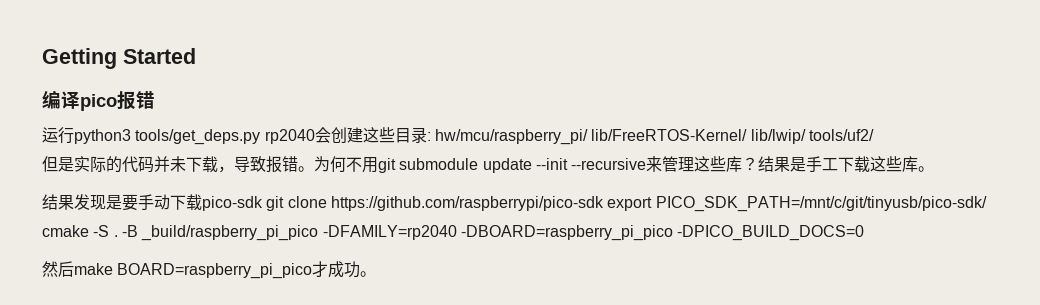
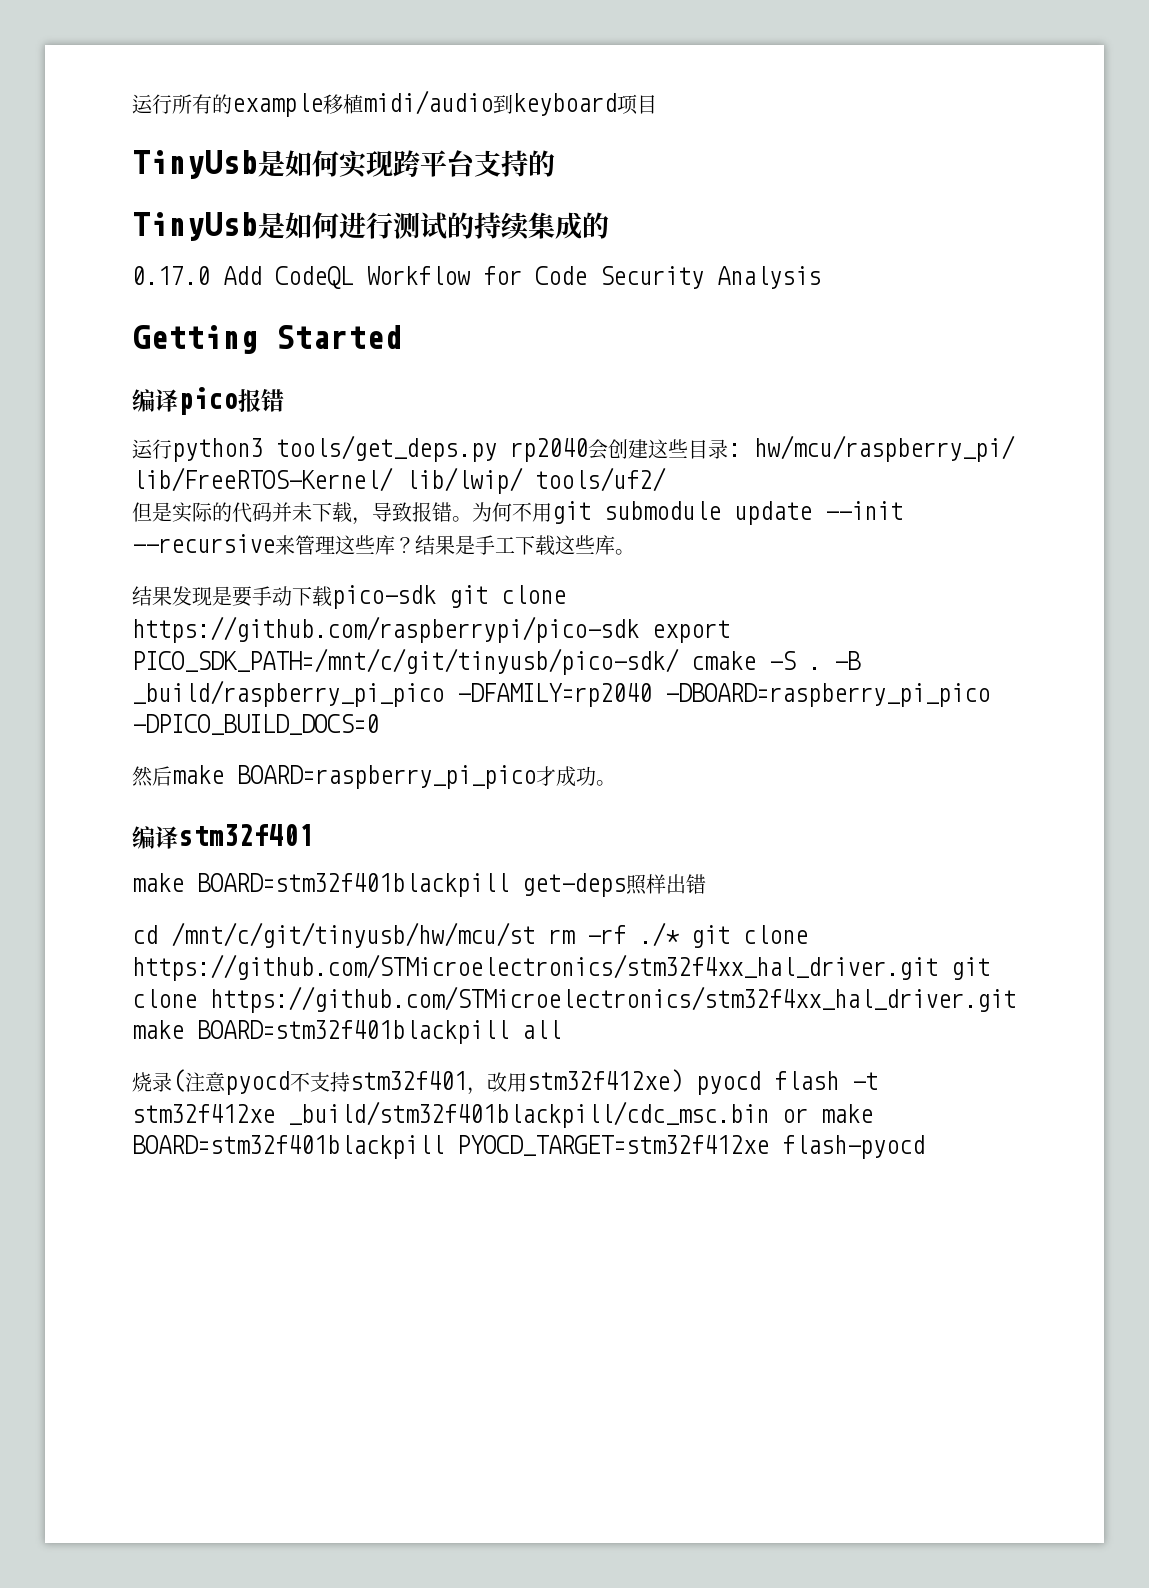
(42, 58) none -> [132,90,657,117] [132,150,555,179] [132,212,609,241] [132,266,821,289] 运行所有的example移植midi/audio到keyboard项目 // TinyUsb是如何实现跨平台支持的 // TinyUsb是如何进行测试的持续集成的 // 0.17.0 Add CodeQL Workflow for Code Security Analysis //
(377, 274) none -> [132,824,313,849] [132,873,706,897] [132,922,808,948] [132,954,990,981] [132,986,1016,1013] [132,1020,561,1044] [132,1069,878,1095] [132,1101,873,1128] [132,1135,925,1159] // 编译stm32f401 // make BOARD=stm32f401blackpill get-deps照样出错 // cd /mnt/c/git/tinyusb/hw/mcu/st rm -rf ./* git clone https://github.com/STMicroelectronics/stm32f4xx_hal_driver.git git clone https://github.com/STMicroelectronics/stm32f4xx_hal_driver.git make BOARD=stm32f401blackpill all // 烧录(注意pyocd不支持stm32f401，改用stm32f412xe) pyocd flash -t stm32f412xe _build/stm32f401blackpill/cdc_msc.bin or make BOARD=stm32f401blackpill PYOCD_TARGET=stm32f412xe flash-pyocd

